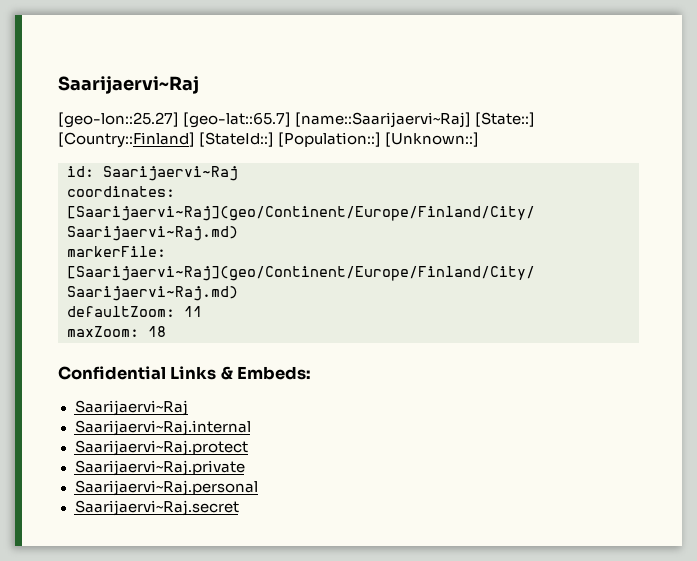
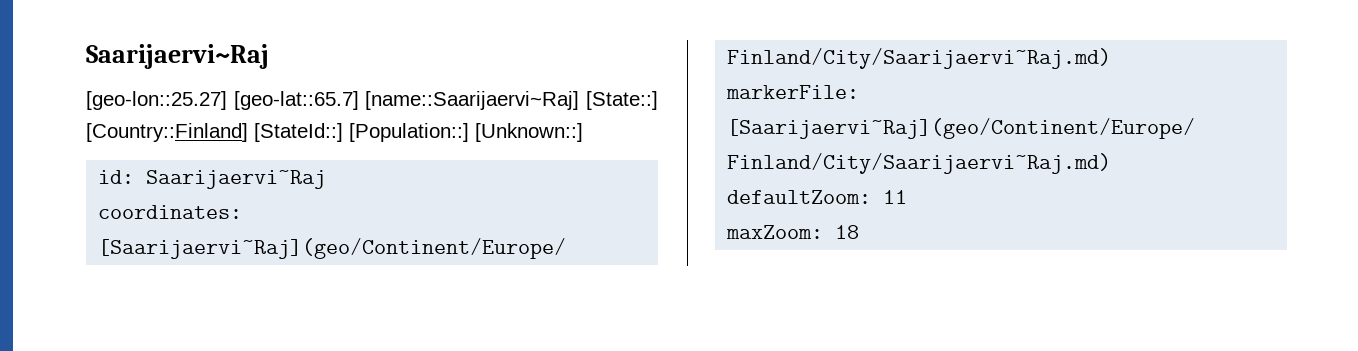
[58,366,312,380] [74,400,188,416] [74,420,251,436] [74,440,248,456] [74,460,245,476] [74,480,258,496] [74,500,239,516] // Confidential Links & Embeds: // Saarijaervi~Raj // Saarijaervi~Raj.internal // Saarijaervi~Raj.protect // Saarijaervi~Raj.private // Saarijaervi~Raj.personal // Saarijaervi~Raj.secret -> (860, 232) none

